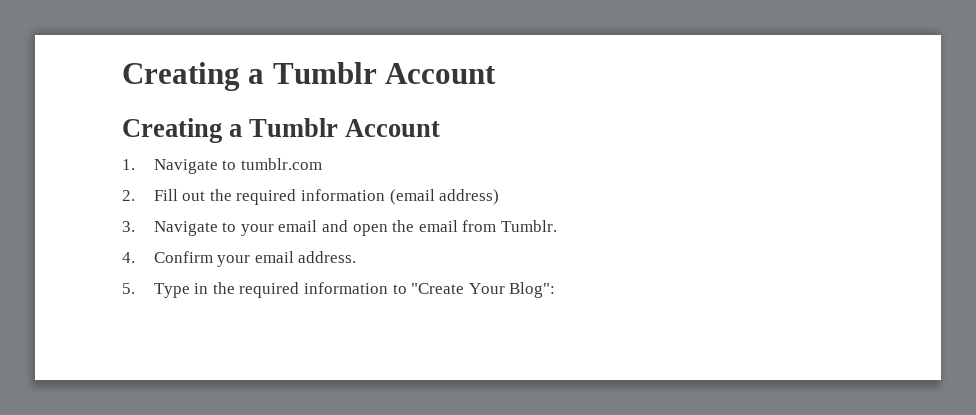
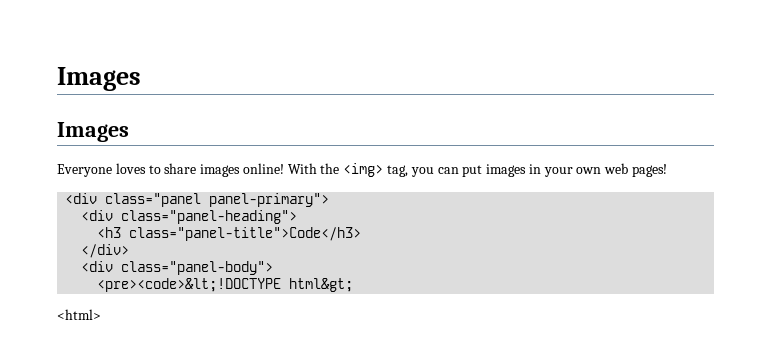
[122,62,497,91] [122,118,441,143] [122,158,322,174] [122,189,500,205] [122,220,557,236] [122,251,357,267] [122,282,556,298] Creating a Tumblr Account // Creating a Tumblr Account // 1. Navigate to tumblr.com // 2. Fill out the required information (email address) // 3. Navigate to your email and open the email from Tumblr. // 4. Confirm your email address. // 5. Type in the required information to "Create Your Blog": -> [57,67,141,91] [57,122,129,142] [57,163,668,177] [65,193,330,207] [81,210,298,224] [97,227,362,241] [81,244,130,258] [81,261,274,275] [97,278,354,292] [57,309,101,320] Images // Images // Everyone loves to share images online! With the <img> tag, you can put images in your own web pages! // <div class="panel panel-primary"> // <div class="panel-heading"> // <h3 class="panel-title">Code</h3> // </div> // <div class="panel-body"> // <pre><code>&lt;!DOCTYPE html&gt; // <html>

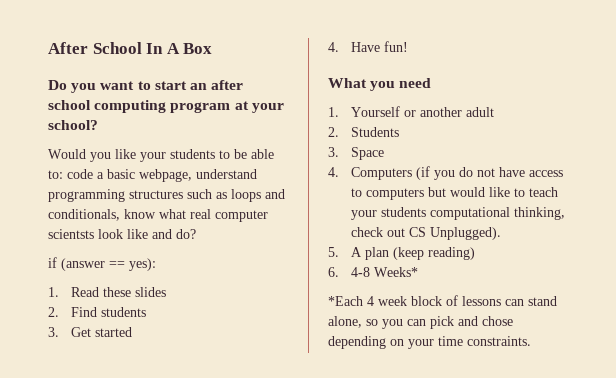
[57,67,141,91] [57,122,129,142] [57,163,668,177] [65,193,330,207] [81,210,298,224] [97,227,362,241] [81,244,130,258] [81,261,274,275] [97,278,354,292] [57,309,101,320] Images // Images // Everyone loves to share images online! With the <img> tag, you can put images in your own web pages! // <div class="panel panel-primary"> // <div class="panel-heading"> // <h3 class="panel-title">Code</h3> // </div> // <div class="panel-body"> // <pre><code>&lt;!DOCTYPE html&gt; // <html> -> [48,42,213,54] [48,80,244,93] [48,100,284,113] [48,120,98,130] [48,149,274,162] [48,169,257,182] [48,189,285,202] [48,209,268,222] [48,229,196,239] [48,257,156,271] [48,287,167,297] [48,307,147,317] [48,327,133,337] [328,41,409,52] [328,78,432,91] [328,106,495,117] [328,127,400,137] [328,147,385,160] [328,166,564,180] [351,187,559,200] [351,207,566,220] [351,227,502,240] [328,247,476,260] [328,267,419,277] [328,295,557,306] [328,316,513,329] [328,336,531,349] After School In A Box // Do you want to start an after school computing program at your school? // Would you like your students to be able to: code a basic webpage, understand programming structures such as loops and conditionals, know what real computer scientsts look like and do? // if (answer == yes): // 1. Read these slides // 2. Find students // 3. Get started // 4. Have fun! // What you need // 1. Yourself or another adult // 2. Students // 3. Space // 4. Computers (if you do not have access to computers but would like to teach your students computational thinking, check out CS Unplugged). // 5. A plan (keep reading) // 6. 4-8 Weeks* // *Each 4 week block of lessons can stand alone, so you can pick and chose depending on your time constraints.

